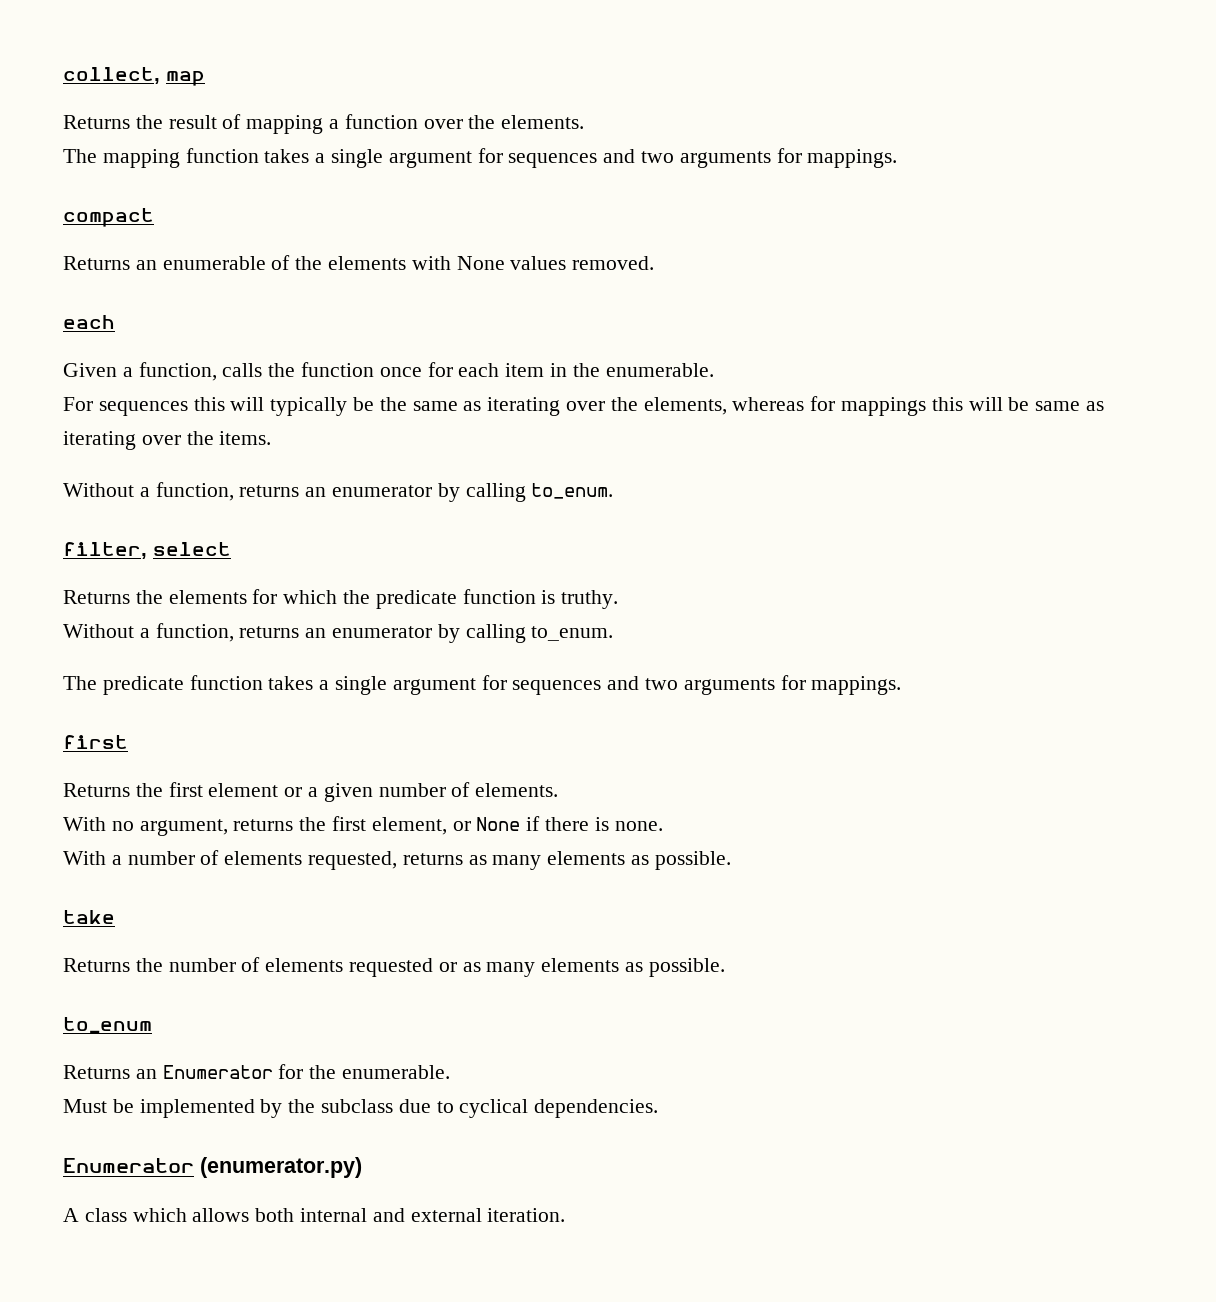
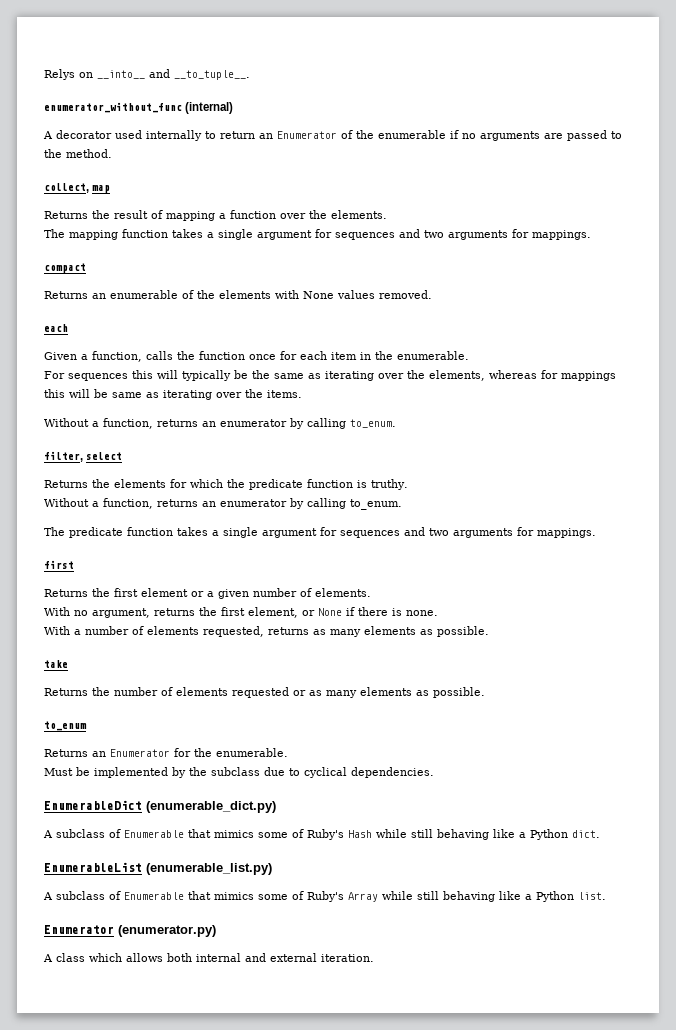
(63, 75) none -> [44,69,250,80] [44,102,234,114] [43,130,622,141] [44,149,112,158] Relys on __into__ and __to_tuple__. // enumerator_without_func (internal) // A decorator used internally to return an Enumerator of the enumerable if no arguments are passed to the method. //
(659, 1108) none -> [44,800,276,813] [43,829,600,840] [44,862,272,875] [43,891,606,902] // EnumerableDict (enumerable_dict.py) // A subclass of Enumerable that mimics some of Ruby's Hash while still behaving like a Python dict. // EnumerableList (enumerable_list.py) // A subclass of Enumerable that mimics some of Ruby's Array while still behaving like a Python list.

